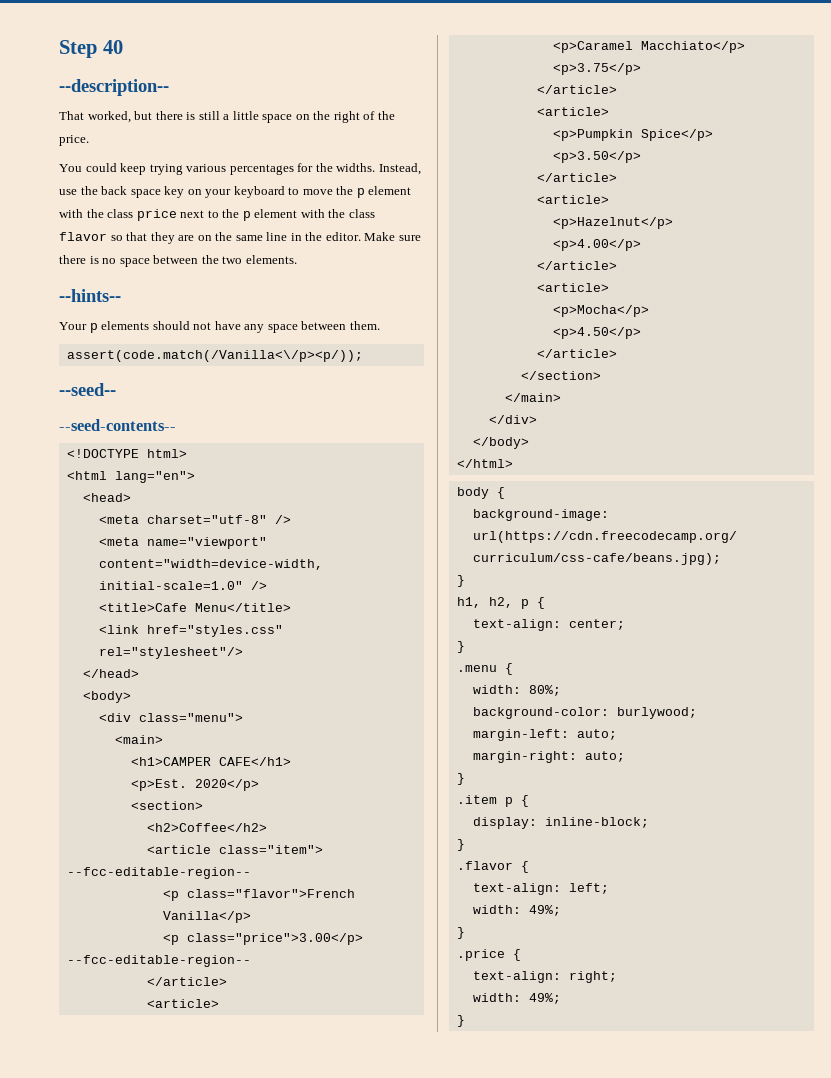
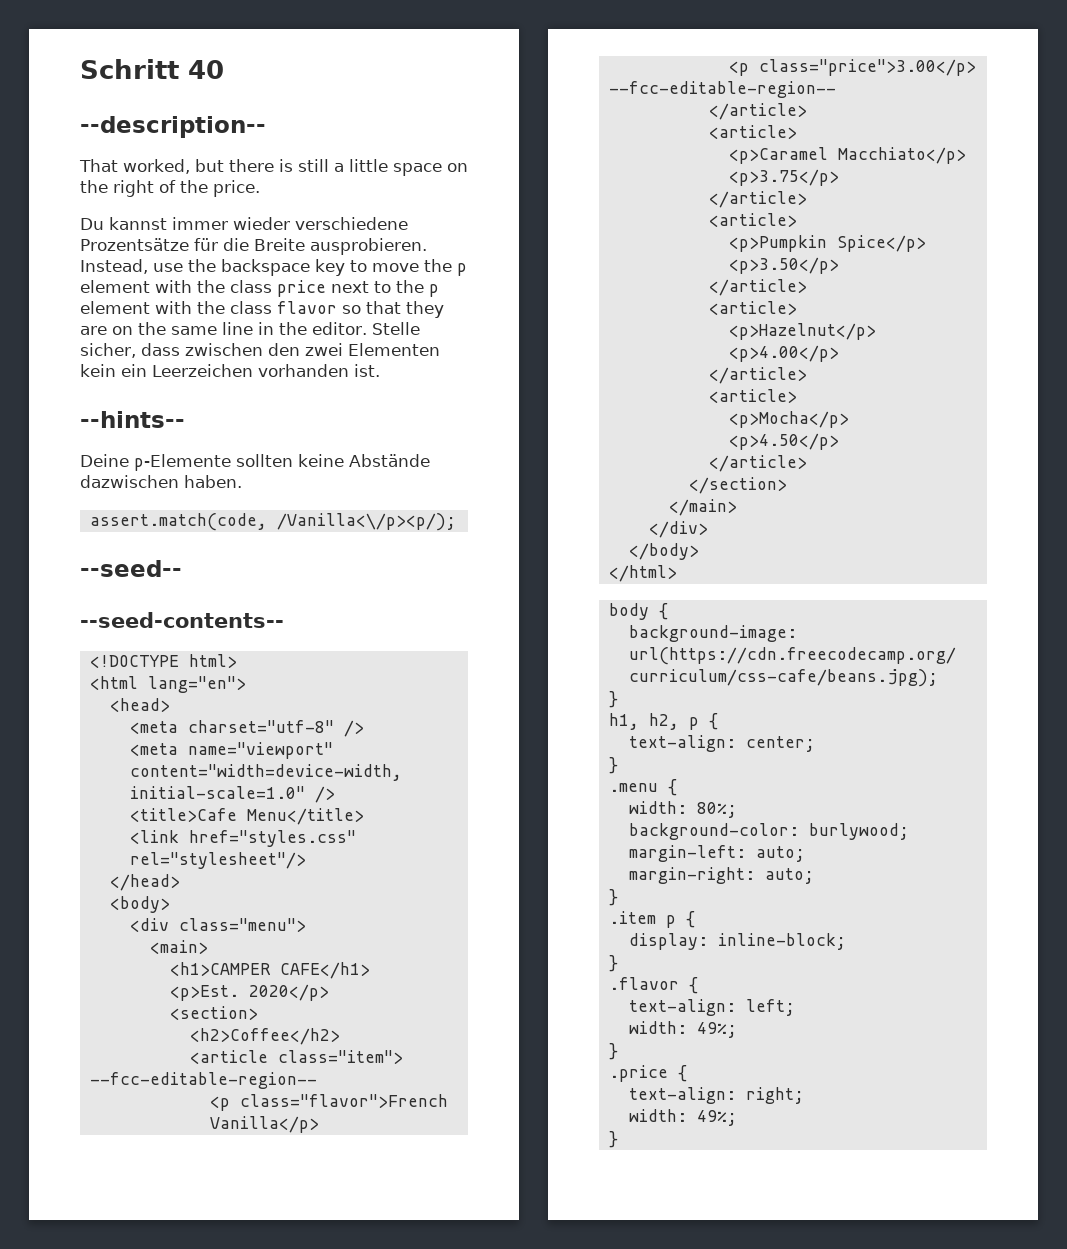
[59,40,97,58] Step -> [80,59,179,79] Schritt
[59,163,421,175] [59,186,285,198] You could keep trying various percentages for the widths. Instead, use the back space key on your keyboard -> [80,217,408,230] [80,238,427,255] [80,259,345,276] Du kannst immer wieder verschiedene Prozentsätze für die Breite ausprobieren. Instead, use the backspace key
[364,232,421,241] [59,255,297,267] [59,289,121,302] [59,321,380,333] [66,350,363,362] Make sure there is no space between the two elements. // --hints-- // Your p elements should not have any space between them. // assert(code.match(/Vanilla<\/p><p/)); -> [371,322,420,335] [80,343,440,358] [80,364,380,377] [80,411,185,428] [80,454,430,471] [80,475,242,488] [89,513,456,531] Stelle sicher, dass zwischen den zwei Elementen kein ein Leerzeichen vorhanden ist. // --hints-- // Deine p-Elemente sollten keine Abstände dazwischen haben. // assert.match(code, /Vanilla<\/p><p/);

